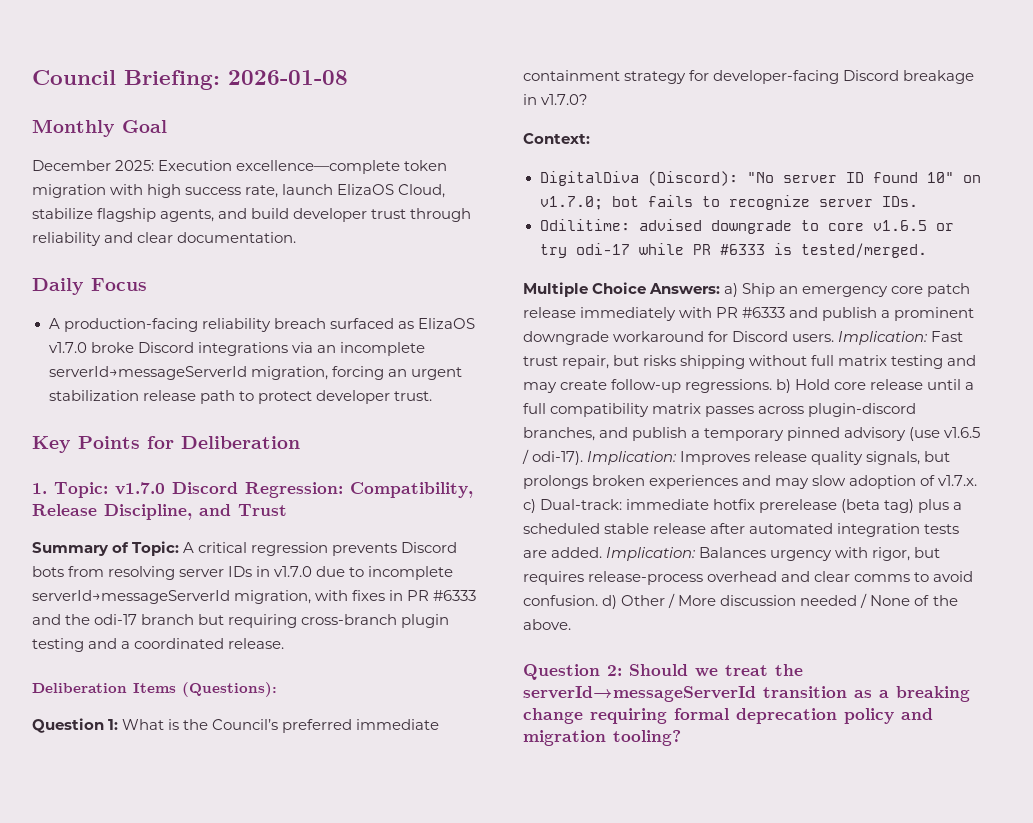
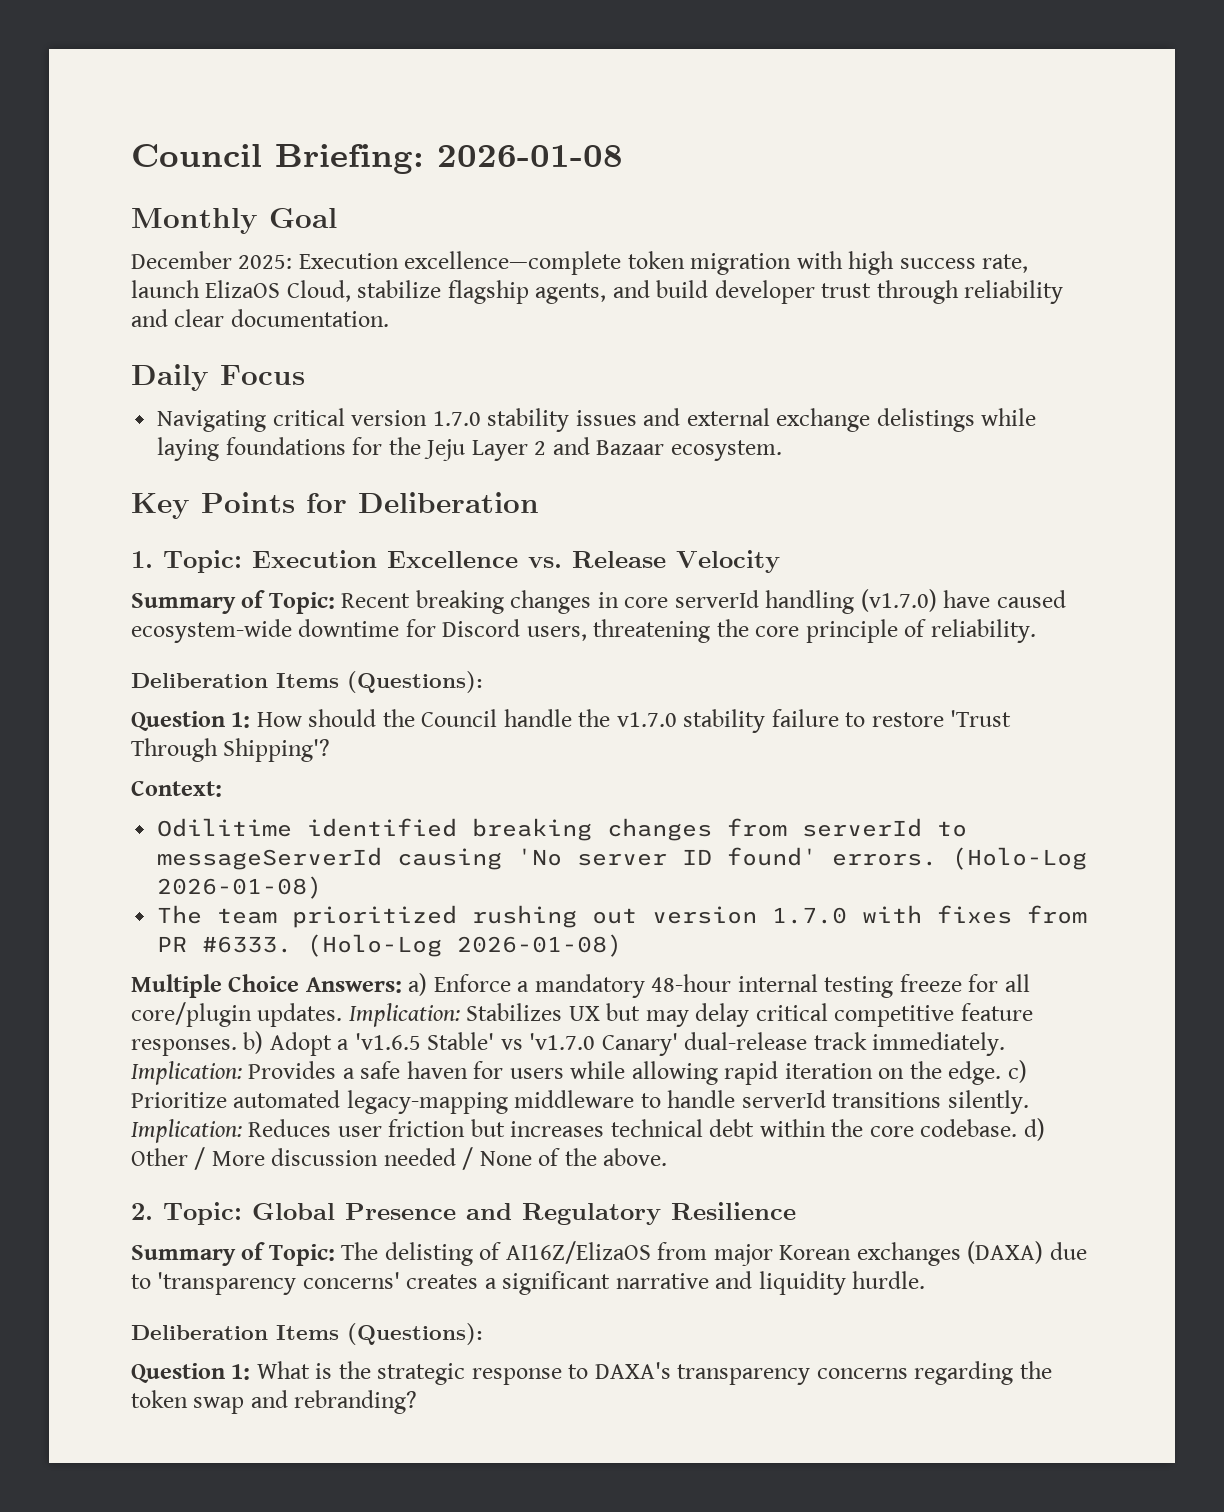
[48,318,475,332] [48,342,425,356] [48,366,462,380] [48,390,432,404] A production-facing reliability breach surfaced as ElizaOS v1.7.0 broke Discord integrations via an incomplete serverId→messageServerId migration, forcing an urgent stabilization release path to protect developer trust. -> [157,408,1037,432] [157,437,782,461] Navigating critical version 1.7.0 stability issues and external exchange delistings while laying foundations for the Jeju Layer 2 and Bazaar ecosystem.
[115,482,473,498] [32,504,287,520] [32,541,458,556] [32,566,454,580] [32,590,477,604] [32,614,450,628] [32,638,285,652] [32,682,277,697] [32,718,440,733] [523,70,975,84] [523,94,589,105] [523,133,590,144] [539,171,981,186] [539,195,918,210] [539,219,954,234] [539,243,927,258] [523,282,971,297] [523,307,975,321] [523,331,964,345] [523,355,977,369] [523,379,975,393] [523,403,917,417] [523,427,981,441] [522,449,951,465] [523,475,978,489] [523,499,963,513] [523,523,960,537] [523,547,941,561] [523,571,974,585] [523,595,598,606] v1.7.0 Discord Regression: Compatibility, Release Discipline, and Trust // Summary of Topic: A critical regression prevents Discord bots from resolving server IDs in v1.7.0 due to incomplete serverId→messageServerId migration, with fixes in PR #6333 and the odi-17 branch but requiring cross-branch plugin testing and a coordinated release. // Deliberation Items (Questions): // Question 1: What is the Council’s preferred immediate containment strategy for developer-facing Discord breakage in v1.7.0? // Context: // DigitalDiva (Discord): "No server ID found 10" on v1.7.0; bot fails to recognize server IDs. // Odilitime: advised downgrade to core v1.6.5 or try odi-17 while PR #6333 is tested/merged. // Multiple Choice Answers: a) Ship an emergency core patch release immediately with PR #6333 and publish a prominent downgrade workaround for Discord users. Implication: Fast trust repair, but risks shipping without full matrix testing and may create follow-up regressions. b) Hold core release until a full compatibility matrix passes across plugin-discord branches, and publish a temporary pinned advisory (use v1.6.5 / odi-17). Implication: Improves release quality signals, but prolongs broken experiences and may slow adoption of v1.7.x. c) Dual-track: immediate hotfix prerelease (beta tag) plus a scheduled stable release after automated integration tests are added. Implication: Balances urgency with rigor, but requires release-process overhead and clear comms to avoid confusion. -> [252,550,780,573] [131,589,1066,614] [131,619,1036,643] [131,671,483,693] [131,709,1012,733] [131,738,331,762] [131,781,222,797] [157,818,968,841] [157,847,1088,870] [157,876,323,899] [157,905,1088,928] [157,934,623,957] [131,973,1030,998] [131,1002,1033,1027] [131,1031,1006,1056] [131,1060,1027,1085] [131,1090,1029,1114] [131,1119,1018,1143] Execution Excellence vs. Release Velocity // Summary of Topic: Recent breaking changes in core serverId handling (v1.7.0) have caused ecosystem-wide downtime for Discord users, threatening the core principle of reliability. // Deliberation Items (Questions): // Question 1: How should the Council handle the v1.7.0 stability failure to restore 'Trust Through Shipping'? // Context: // Odilitime identified breaking changes from serverId to messageServerId causing 'No server ID found' errors. (Holo-Log 2026-01-08) // The team prioritized rushing out version 1.7.0 with fixes from PR #6333. (Holo-Log 2026-01-08) // Multiple Choice Answers: a) Enforce a mandatory 48-hour internal testing freeze for all core/plugin updates. Implication: Stabilizes UX but may delay critical competitive feature responses. b) Adopt a 'v1.6.5 Stable' vs 'v1.7.0 Canary' dual-release track immediately. Implication: Provides a safe haven for users while allowing rapid iteration on the edge. c) Prioritize automated legacy-mapping middleware to handle serverId transitions silently. Implication: Reduces user friction but increases technical debt within the core codebase.
[523,664,803,680] [523,686,970,702] [523,708,933,724] [523,730,681,746] Question 2: Should we treat the serverId→messageServerId transition as a breaking change requiring formal deprecation policy and migration tooling? -> [131,1202,796,1225] [131,1241,1087,1266] [131,1271,926,1295] [131,1323,483,1345] [131,1361,1052,1385] [131,1390,418,1414] 2. Topic: Global Presence and Regulatory Resilience // Summary of Topic: The delisting of AI16Z/ElizaOS from major Korean exchanges (DAXA) due to 'transparency concerns' creates a significant narrative and liquidity hurdle. // Deliberation Items (Questions): // Question 1: What is the strategic response to DAXA's transparency concerns regarding the token swap and rebranding?

